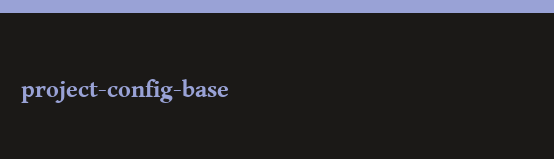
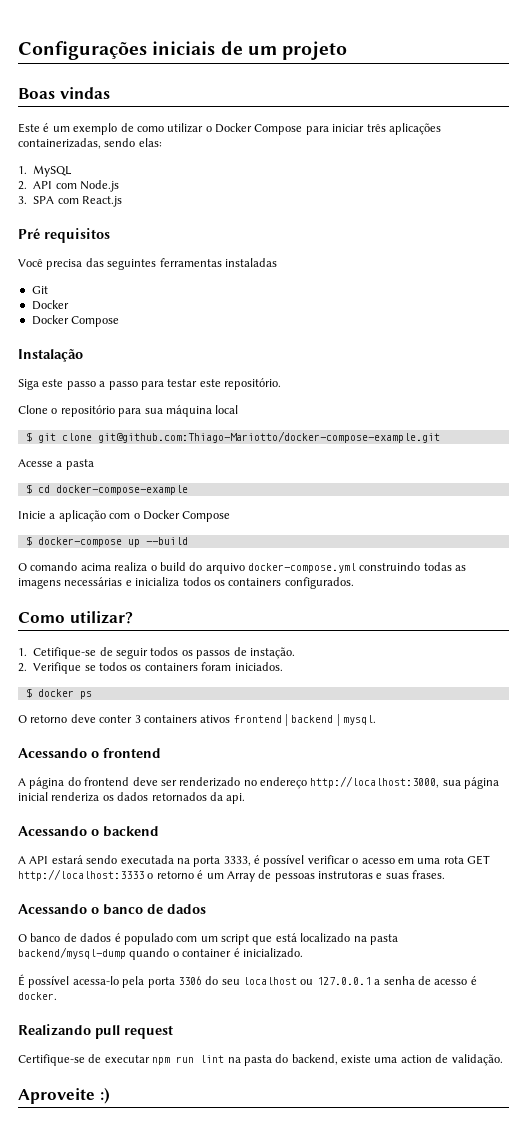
[21,79,229,103] project-config-base -> [18,41,348,60] [18,87,110,99] [18,123,441,135] [18,138,162,149] [18,165,73,177] [18,180,119,192] [18,196,122,207] [18,228,110,243] [18,258,277,270] [31,286,48,294] [31,300,69,310] [31,315,120,327] [18,349,83,362] [18,378,281,390] [18,405,239,417] [25,431,440,443] [18,459,94,470] [25,484,188,495] [18,510,231,522] [25,536,188,547] [18,562,467,574] [18,577,354,589] [18,611,133,624] [18,647,295,659] [18,662,283,674] [25,688,92,699] [18,714,377,726] [18,748,161,758] [18,776,500,789] [18,792,246,804] [18,826,159,837] [18,855,490,867] [18,869,446,882] [18,904,206,915] [18,933,398,945] [18,947,303,960] [18,974,477,988] [18,992,57,1000] [18,1024,173,1039] [18,1054,503,1066] [18,1087,110,1104] Configurações iniciais de um projeto // Boas vindas // Este é um exemplo de como utilizar o Docker Compose para iniciar três aplicações containerizadas, sendo elas: // 1. MySQL // 2. API com Node.js // 3. SPA com React.js // Pré requisitos // Você precisa das seguintes ferramentas instaladas // Git // Docker // Docker Compose // Instalação // Siga este passo a passo para testar este repositório. // Clone o repositório para sua máquina local // $ git clone git@github.com:Thiago-Mariotto/docker-compose-example.git // Acesse a pasta // $ cd docker-compose-example // Inicie a aplicação com o Docker Compose // $ docker-compose up --build // O comando acima realiza o build do arquivo docker-compose.yml construindo todas as imagens necessárias e inicializa todos os containers configurados. // Como utilizar? // 1. Cetifique-se de seguir todos os passos de instação. // 2. Verifique se todos os containers foram iniciados. // $ docker ps // O retorno deve conter 3 containers ativos frontend | backend | mysql. // Acessando o frontend // A página do frontend deve ser renderizado no endereço http://localhost:3000, sua página inicial renderiza os dados retornados da api. // Acessando o backend // A API estará sendo executada na porta 3333, é possível verificar o acesso em uma rota GET http://localhost:3333 o retorno é um Array de pessoas instrutoras e suas frases. // Acessando o banco de dados // O banco de dados é populado com um script que está localizado na pasta backend/mysql-dump quando o container é inicializado. // É possível acessa-lo pela porta 3306 do seu localhost ou 127.0.0.1 a senha de acesso é docker. // Realizando pull request // Certifique-se de executar npm run lint na pasta do backend, existe uma action de validação. // Aproveite :)

